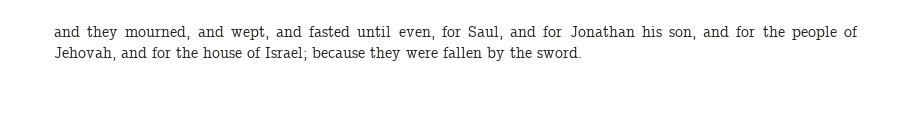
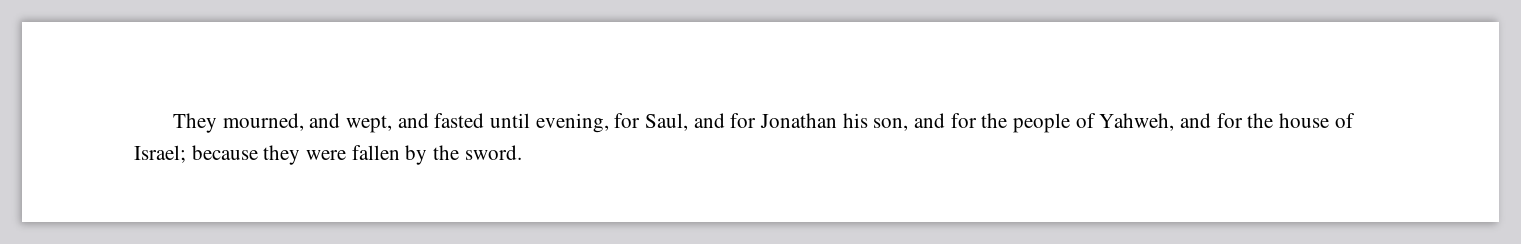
[54,26,119,40] and they -> [172,113,217,133] They
[398,29,435,40] even, -> [535,113,609,133] evening,
[54,47,116,61] Jehovah, -> [1099,113,1175,131] Yahweh,

